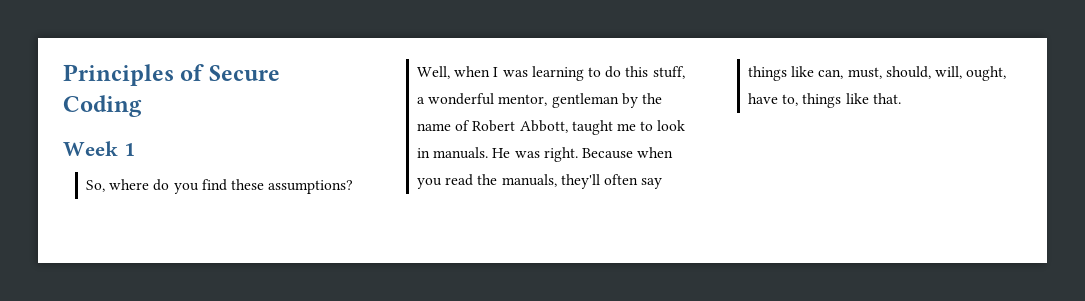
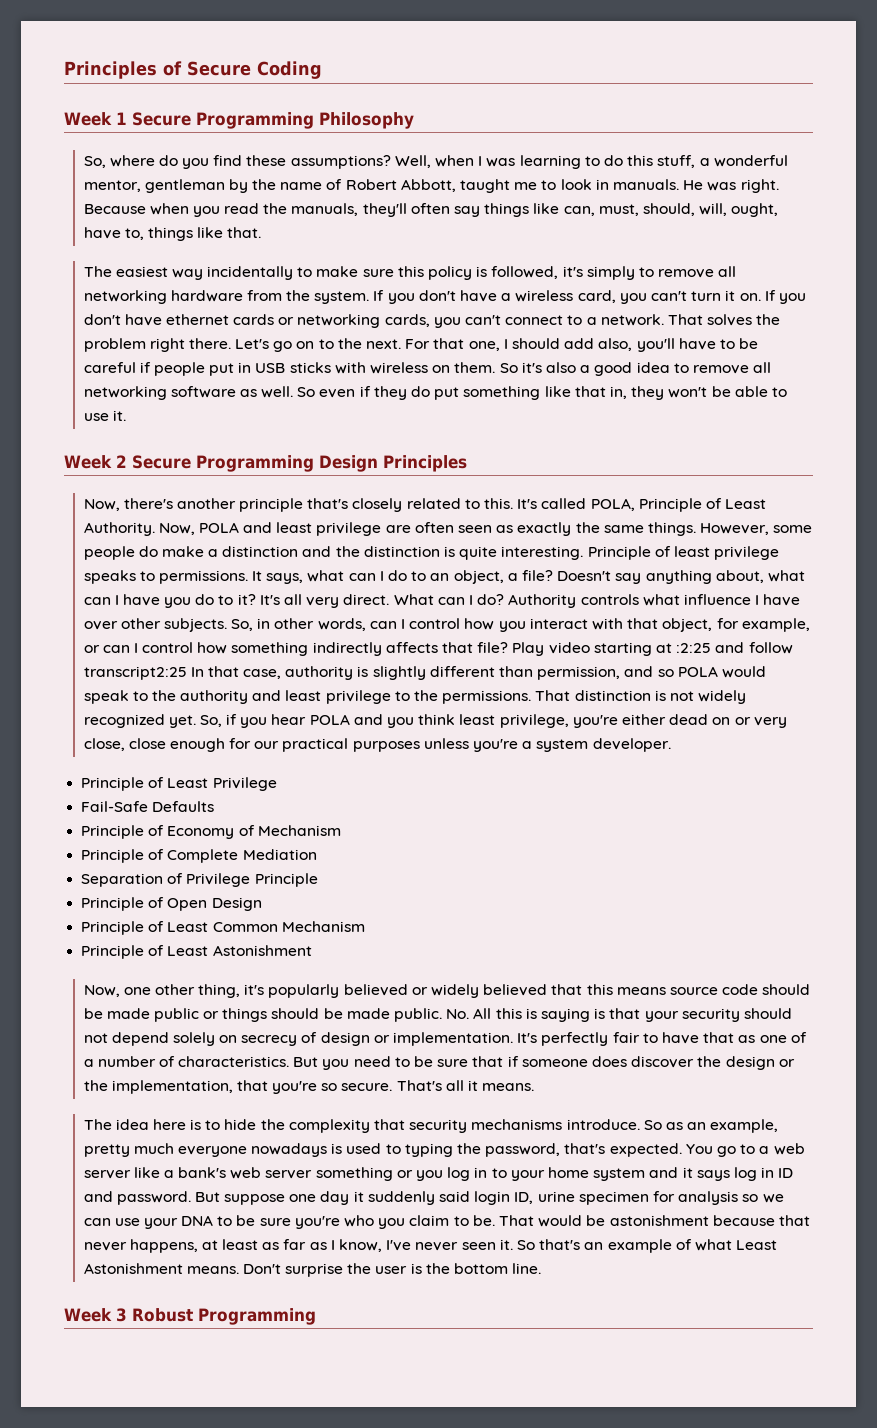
(135, 149) none -> [132,112,414,129] Secure Programming Philosophy
(901, 98) none -> [83,266,737,280] [83,290,806,304] [83,314,781,328] [83,338,759,352] [83,362,772,376] [83,386,787,400] [83,410,126,421] [64,455,467,472] [83,498,767,512] [83,522,813,536] [83,546,780,560] [83,570,805,584] [83,594,801,608] [83,618,810,632] [83,642,793,656] [83,666,766,680] [83,690,747,704] [83,714,787,728] [83,738,671,752] [81,777,277,791] [81,801,215,812] [81,825,341,839] [81,849,317,863] [81,873,318,887] [81,897,262,911] [81,921,365,935] [81,945,312,959] [83,984,811,998] [83,1008,792,1022] [83,1032,807,1046] [83,1056,795,1070] [83,1080,535,1094] [83,1119,779,1133] [83,1143,805,1157] [83,1167,794,1181] [83,1191,784,1205] [83,1215,810,1229] [83,1239,778,1253] [83,1263,542,1277] [64,1308,316,1325] // The easiest way incidentally to make sure this policy is followed, it's simply to remove all networking hardware from the system. If you don't have a wireless card, you can't turn it on. If you don't have ethernet cards or networking cards, you can't connect to a network. That solves the problem right there. Let's go on to the next. For that one, I should add also, you'll have to be careful if people put in USB sticks with wireless on them. So it's also a good idea to remove all networking software as well. So even if they do put something like that in, they won't be able to use it. // Week 2 Secure Programming Design Principles // Now, there's another principle that's closely related to this. It's called POLA, Principle of Least Authority. Now, POLA and least privilege are often seen as exactly the same things. However, some people do make a distinction and the distinction is quite interesting. Principle of least privilege speaks to permissions. It says, what can I do to an object, a file? Doesn't say anything about, what can I have you do to it? It's all very direct. What can I do? Authority controls what influence I have over other subjects. So, in other words, can I control how you interact with that object, for example, or can I control how something indirectly affects that file? Play video starting at :2:25 and follow transcript2:25 In that case, authority is slightly different than permission, and so POLA would speak to the authority and least privilege to the permissions. That distinction is not widely recognized yet. So, if you hear POLA and you think least privilege, you're either dead on or very close, close enough for our practical purposes unless you're a system developer. // Principle of Least Privilege // Fail-Safe Defaults // Principle of Economy of Mechanism // Principle of Complete Mediation // Separation of Privilege Principle // Principle of Open Design // Principle of Least Common Mechanism // Principle of Least Astonishment // Now, one other thing, it's popularly believed or widely believed that this means source code should be made public or things should be made public. No. All this is saying is that your security should not depend solely on secrecy of design or implementation. It's perfectly fair to have that as one of a number of characteristics. But you need to be sure that if someone does discover the design or the implementation, that you're so secure. That's all it means. // The idea here is to hide the complexity that security mechanisms introduce. So as an example, pretty much everyone nowadays is used to typing the password, that's expected. You go to a web server like a bank's web server something or you log in to your home system and it says log in ID and password. But suppose one day it suddenly said login ID, urine specimen for analysis so we can use your DNA to be sure you're who you claim to be. That would be astonishment because that never happens, at least as far as I know, I've never seen it. So that's an example of what Least Astonishment means. Don't surprise the user is the bottom line. // Week 3 Robust Programming

